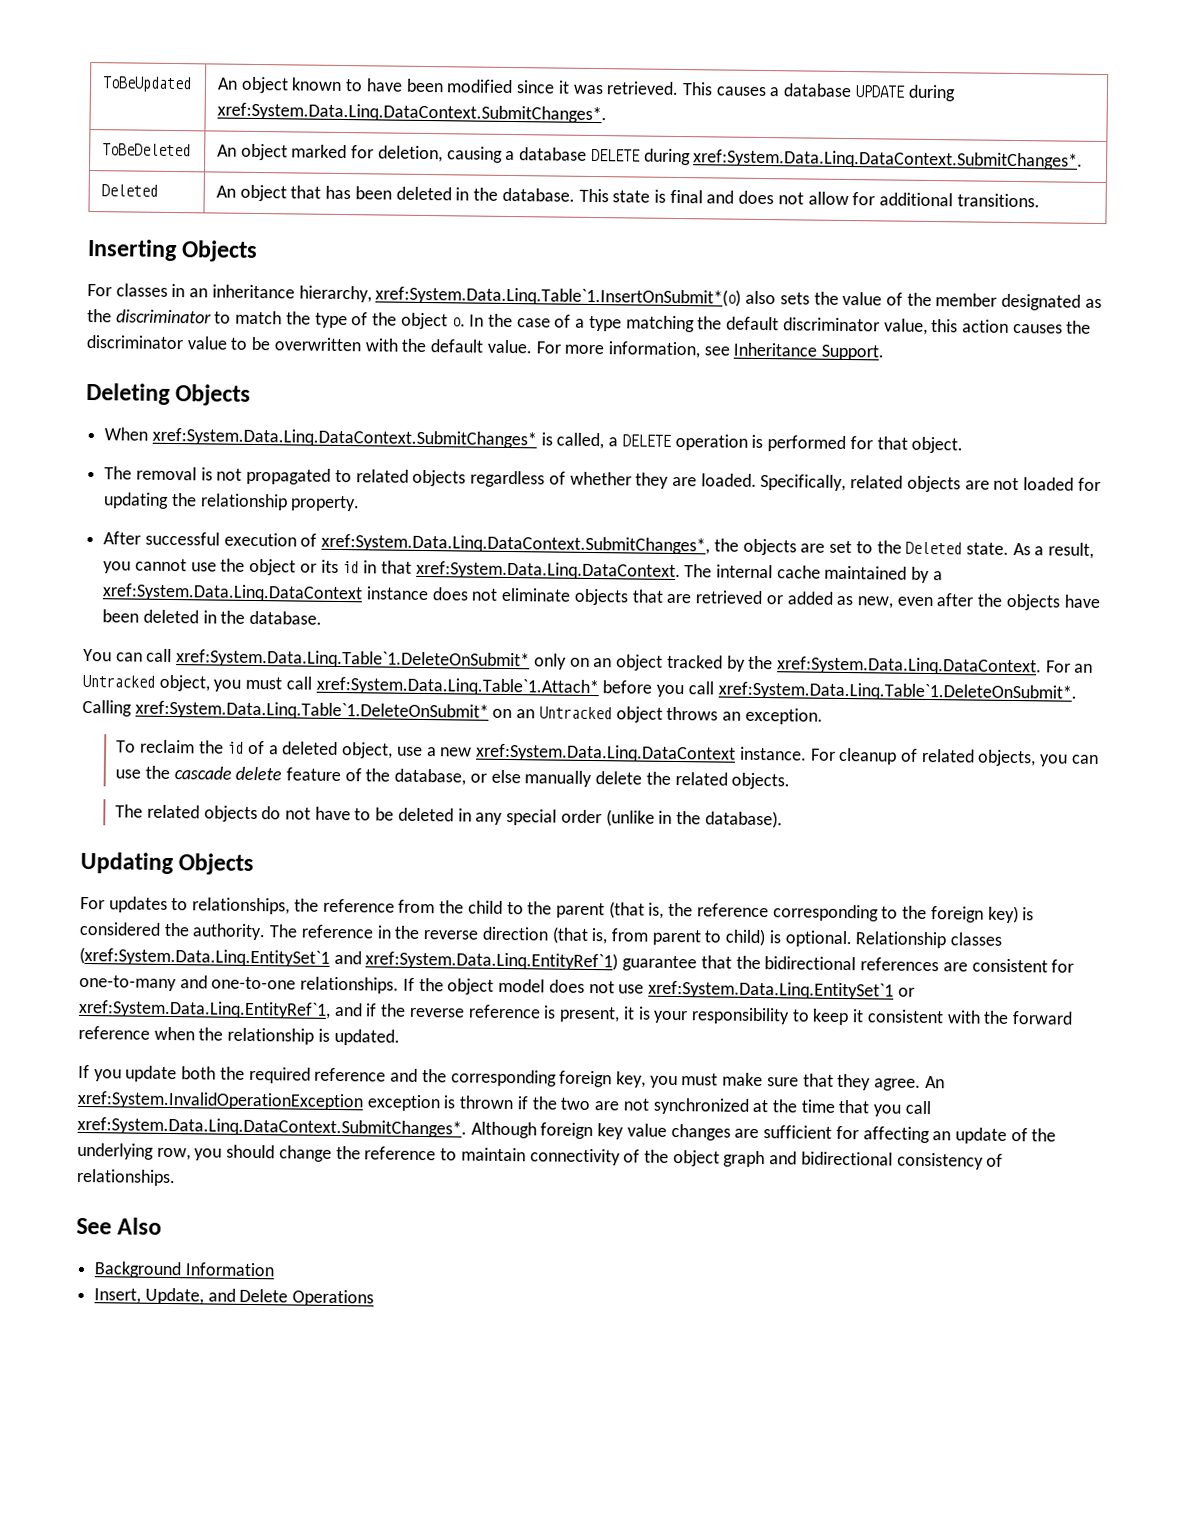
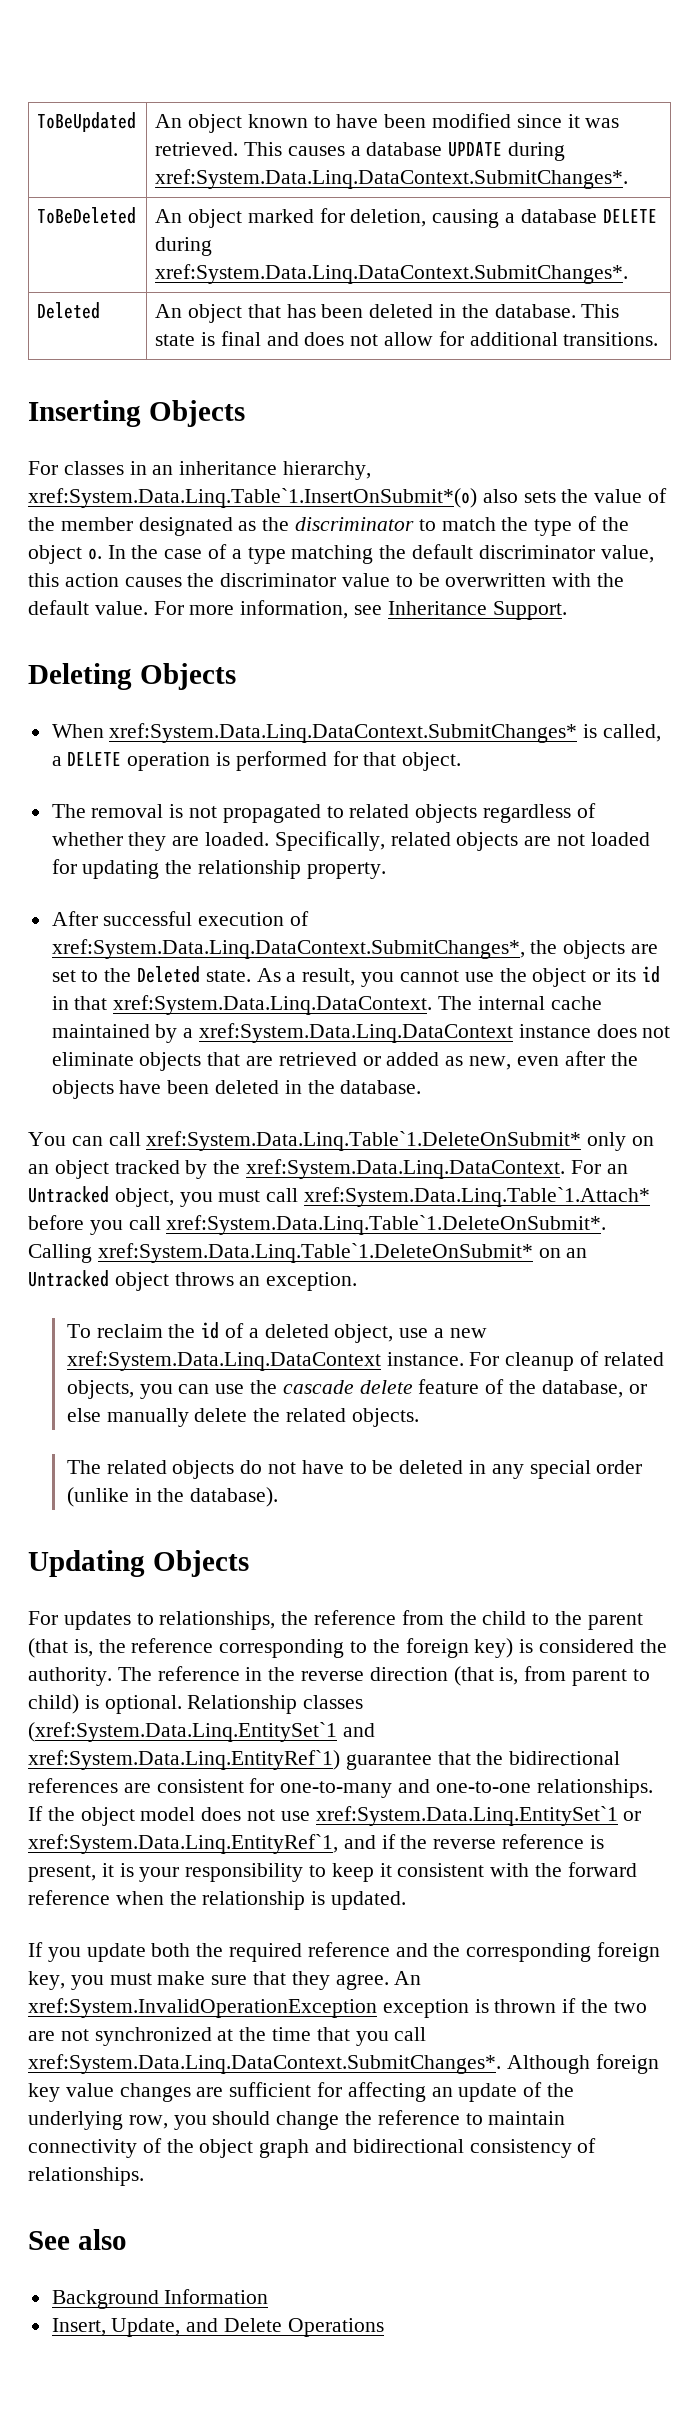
[117,1217,163,1235] Also -> [77,2229,127,2250] also

